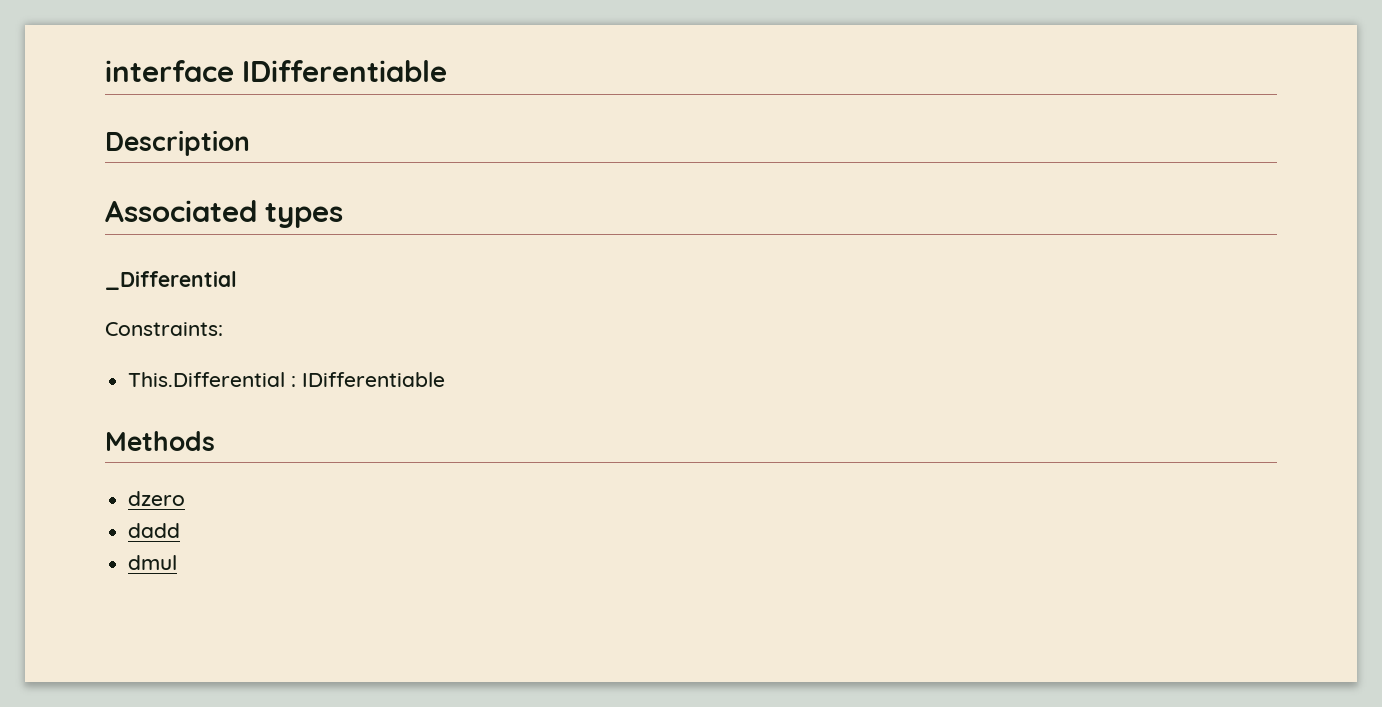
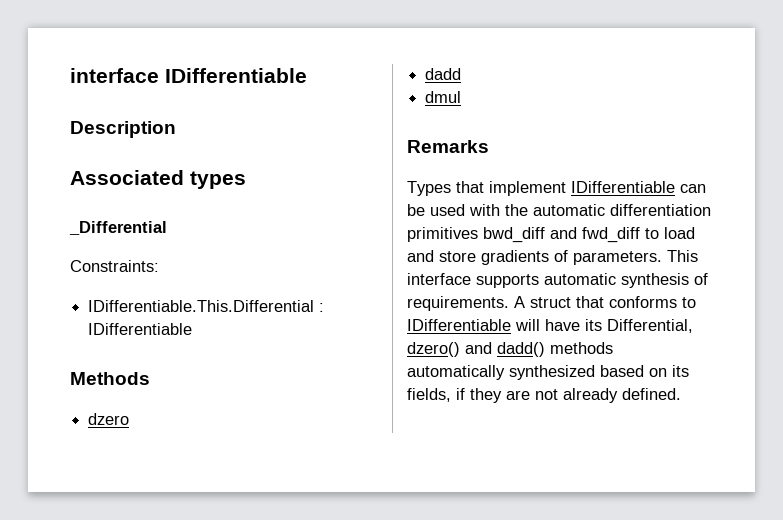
[128,372,286,387] This.Differential -> [88,300,315,312] IDifferentiable.This.Differential
(178, 562) none -> [407,140,489,153] [407,181,706,196] [407,204,711,216] [407,227,695,243] [407,250,698,265] [407,273,708,288] [407,296,696,311] [407,319,693,333] [407,342,613,357] [407,365,689,380] [407,388,681,403] // Remarks // Types that implement IDifferentiable can be used with the automatic differentiation primitives bwd_diff and fwd_diff to load and store gradients of parameters. This interface supports automatic synthesis of requirements. A struct that conforms to IDifferentiable will have its Differential, dzero() and dadd() methods automatically synthesized based on its fields, if they are not already defined.

